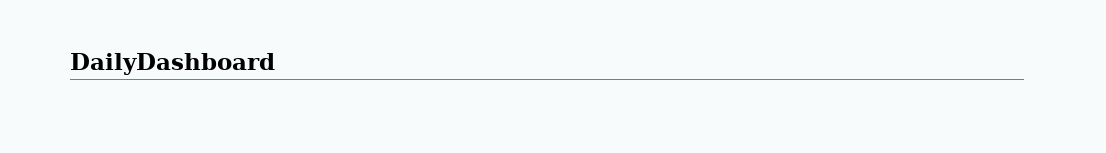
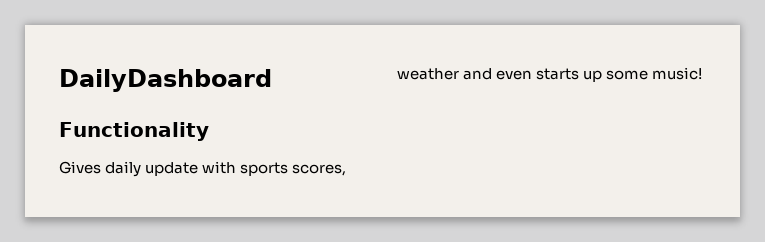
(275, 64) none -> [59,122,209,141] [59,161,347,177] [397,67,703,82] // Functionality // Gives daily update with sports scores, weather and even starts up some music!

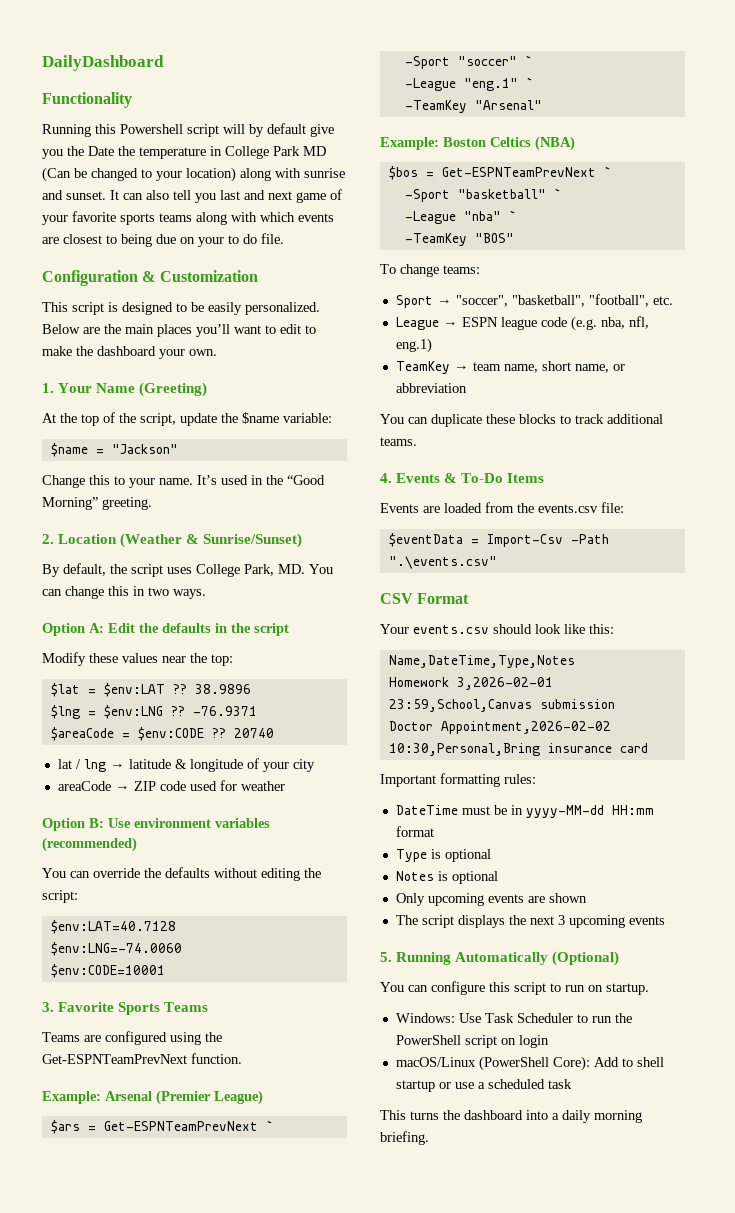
[59,161,347,177] [397,67,703,82] Gives daily update with sports scores, weather and even starts up some music! -> [42,123,334,137] [42,146,326,159] [42,167,345,182] [42,189,342,203] [42,211,334,225] [42,233,284,247] [42,270,258,286] [42,302,320,315] [42,324,316,337] [42,346,217,359] [42,382,208,397] [42,412,332,426] [50,443,178,457] [42,475,325,488] [42,497,152,510] [42,533,303,548] [42,563,333,577] [42,586,206,599] [42,623,289,636] [42,652,233,666] [50,683,251,697] [50,705,257,719] [50,727,274,741] [57,758,315,772] [57,780,285,791] [42,818,270,831] [42,837,137,852] [42,867,321,881] [42,890,78,903] [50,920,176,934] [50,942,182,956] [50,964,165,978] [42,1002,209,1015] [42,1031,222,1045] [42,1053,242,1064] [42,1090,263,1105] [50,1120,274,1134] [404,55,533,69] [404,77,534,91] [404,100,542,113] [380,136,575,151] [388,166,612,180] [404,188,562,202] [404,210,517,224] [404,233,514,246] [380,264,480,277] [395,294,673,308] [395,316,649,331] [395,338,432,353] [395,361,625,374] [395,383,467,393] [380,414,663,427] [380,437,417,446] [380,473,545,483] [380,502,624,513] [388,533,609,547] [388,556,497,569] [380,593,470,604] [380,624,614,634] [388,655,575,668] [388,677,553,690] [388,699,615,712] [388,721,611,734] [388,743,648,756] [380,773,536,787] [395,805,654,818] [395,826,434,837] [395,849,491,862] [395,871,498,884] [395,893,587,906] [395,915,665,928] [380,951,620,966] [380,981,649,995] [395,1013,632,1023] [395,1035,549,1048] [395,1056,664,1071] [395,1079,572,1092] [380,1110,642,1123] [380,1131,429,1145] Running this Powershell script will by default give you the Date the temperature in College Park MD (Can be changed to your location) along with sunrise and sunset. It can also tell you last and next game of your favorite sports teams along with which events are closest to being due on your to do file. // Configuration & Customization // This script is designed to be easily personalized. Below are the main places you’ll want to edit to make the dashboard your own. // 1. Your Name (Greeting) // At the top of the script, update the $name variable: // $name = "Jackson" // Change this to your name. It’s used in the “Good Morning” greeting. // 2. Location (Weather & Sunrise/Sunset) // By default, the script uses College Park, MD. You can change this in two ways. // Option A: Edit the defaults in the script // Modify these values near the top: // $lat = $env:LAT ?? 38.9896 // $lng = $env:LNG ?? -76.9371 // $areaCode = $env:CODE ?? 20740 // lat / lng → latitude & longitude of your city // areaCode → ZIP code used for weather // Option B: Use environment variables (recommended) // You can override the defaults without editing the script: // $env:LAT=40.7128 // $env:LNG=-74.0060 // $env:CODE=10001 // 3. Favorite Sports Teams // Teams are configured using the Get-ESPNTeamPrevNext function. // Example: Arsenal (Premier League) // $ars = Get-ESPNTeamPrevNext ` // -Sport "soccer" ` // -League "eng.1" ` // -TeamKey "Arsenal" // Example: Boston Celtics (NBA) // $bos = Get-ESPNTeamPrevNext ` // -Sport "basketball" ` // -League "nba" ` // -TeamKey "BOS" // To change teams: // Sport → "soccer", "basketball", "football", etc. // League → ESPN league code (e.g. nba, nfl, eng.1) // TeamKey → team name, short name, or abbreviation // You can duplicate these blocks to track additional teams. // 4. Events & To-Do Items // Events are loaded from the events.csv file: // $eventData = Import-Csv -Path ".\events.csv" // CSV Format // Your events.csv should look like this: // Name,DateTime,Type,Notes // Homework 3,2026-02-01 23:59,School,Canvas submission // Doctor Appointment,2026-02-02 10:30,Personal,Bring insurance card // Important formatting rules: // DateTime must be in yyyy-MM-dd HH:mm format // Type is optional // Notes is optional // Only upcoming events are shown // The script displays the next 3 upcoming events // 5. Running Automatically (Optional) // You can configure this script to run on startup. // Windows: Use Task Scheduler to run the PowerShell script on login // macOS/Linux (PowerShell Core): Add to shell startup or use a scheduled task // This turns the dashboard into a daily morning briefing.

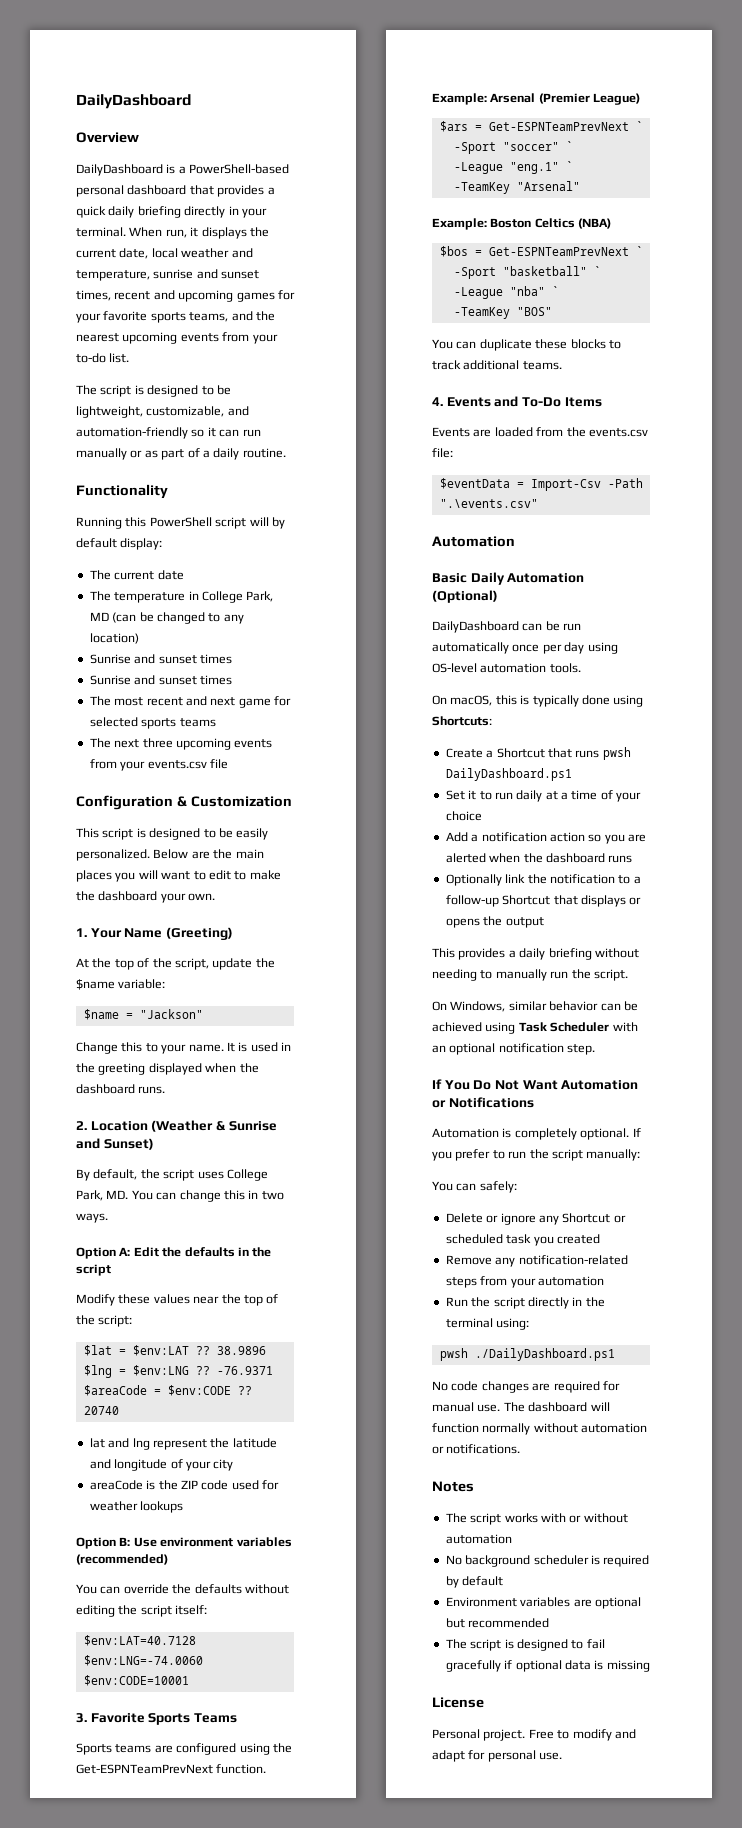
[42,55,164,71] DailyDashboard -> [76,94,191,109] [76,132,139,143] [76,164,290,176] [76,185,275,197] [76,206,267,218] [76,227,269,239] [76,248,253,259] [76,269,260,281] [76,290,295,302] [76,311,275,323] [76,332,278,344] [76,353,130,363] [76,385,231,397] [76,406,249,418] [76,427,261,439] [76,448,286,460] DailyDashboard // Overview // DailyDashboard is a PowerShell-based personal dashboard that provides a quick daily briefing directly in your terminal. When run, it displays the current date, local weather and temperature, sunrise and sunset times, recent and upcoming games for your favorite sports teams, and the nearest upcoming events from your to-do list. // The script is designed to be lightweight, customizable, and automation-friendly so it can run manually or as part of a daily routine.
[120,124,183,134] Powershell -> [149,517,212,527] PowerShell
[310,124,334,137] [42,146,326,159] [42,167,71,182] give you the Date the temperature in College Park MD (Can -> [120,538,163,550] [89,570,184,580] [89,591,274,603] [89,612,137,623] display: // The current date // The temperature in College Park, MD (can
[156,171,182,181] your -> [223,614,244,624] any
[240,168,345,181] [42,189,342,203] [42,211,334,225] [42,233,284,247] along with sunrise and sunset. It can also tell you last and next game of your favorite sports teams along with which events are closest to being due on your to do file. -> [89,654,232,664] [89,675,232,685] [89,696,291,708] [89,717,216,729] [89,738,273,750] [89,759,228,771] // Sunrise and sunset times // Sunrise and sunset times // The most recent and next game for selected sports teams // The next three upcoming events from your events.csv file
[196,324,230,337] you’ll -> [115,870,158,882] you will
[197,475,217,485] It’s -> [226,1042,248,1052] It is
[287,475,325,485] [42,497,152,510] “Good Morning” greeting. -> [98,1063,259,1075] [76,1084,166,1094] greeting displayed when the dashboard runs.
[203,533,303,548] Sunrise/Sunset) -> [228,1121,277,1131] [76,1138,154,1150] Sunrise and Sunset)
[211,654,233,666] top: -> [243,1294,279,1306] [76,1315,133,1327] top of the script:
[75,759,187,772] / lng → latitude & -> [108,1438,277,1450] [89,1459,111,1469] and lng represent the latitude and
[114,785,130,791] → -> [146,1480,178,1490] is the
(285, 786) none -> [140,1501,184,1513] lookups
[42,890,78,903] script: -> [140,1605,208,1617] script itself:
[42,1032,80,1042] Teams -> [76,1743,152,1755] Sports teams
[380,264,480,277] [395,294,673,308] [395,316,649,331] [395,338,432,353] [395,361,625,374] [395,383,467,393] // To change teams: // Sport → "soccer", "basketball", "football", etc. // League → ESPN league code (e.g. nba, nfl, eng.1) // TeamKey → team name, short name, or abbreviation -> (552, 311) none
[444,473,458,483] & -> [494,396,519,407] and
[380,593,470,604] [380,624,614,634] [388,655,575,668] [388,677,553,690] [388,699,615,712] [388,721,611,734] [388,743,648,756] [380,773,536,787] [395,805,654,818] [395,826,434,837] [395,849,491,862] [395,871,498,884] [395,893,587,906] [395,915,665,928] [380,951,620,966] [380,981,649,995] [395,1013,632,1023] [395,1035,549,1048] [395,1056,664,1071] [395,1079,572,1092] [380,1110,642,1123] [380,1131,429,1145] CSV Format // Your events.csv should look like this: // Name,DateTime,Type,Notes // Homework 3,2026-02-01 23:59,School,Canvas submission // Doctor Appointment,2026-02-02 10:30,Personal,Bring insurance card // Important formatting rules: // DateTime must be in yyyy-MM-dd HH:mm format // Type is optional // Notes is optional // Only upcoming events are shown // The script displays the next 3 upcoming events // 5. Running Automatically (Optional) // You can configure this script to run on startup. // Windows: Use Task Scheduler to run the PowerShell script on login // macOS/Linux (PowerShell Core): Add to shell startup or use a scheduled task // This turns the dashboard into a daily morning briefing. -> [432,536,515,547] [432,572,585,585] [432,590,498,603] [432,621,582,633] [432,642,618,654] [432,663,581,673] [432,695,644,707] [432,716,492,726] [445,747,631,760] [445,768,572,781] [445,790,642,802] [445,811,482,821] [445,832,646,844] [445,853,633,863] [445,874,641,886] [445,895,642,907] [445,916,544,928] [432,948,639,960] [432,969,628,981] [432,1001,638,1012] [432,1022,638,1034] [432,1043,596,1055] [432,1079,639,1090] [432,1097,534,1108] [432,1128,641,1140] [432,1149,641,1161] [432,1181,517,1193] [445,1213,626,1225] [445,1234,600,1246] [445,1255,628,1267] [445,1276,604,1288] [445,1297,605,1309] [445,1318,530,1330] [439,1348,615,1361] [432,1381,620,1393] [432,1402,610,1412] [432,1423,648,1435] [432,1444,521,1454] [432,1481,474,1492] [445,1513,628,1525] [445,1534,512,1544] [445,1555,650,1567] [445,1576,504,1588] [445,1597,641,1609] [445,1618,550,1628] [445,1639,605,1651] [445,1660,650,1672] [432,1697,484,1708] [432,1729,636,1741] [432,1750,563,1762] Automation // Basic Daily Automation (Optional) // DailyDashboard can be run automatically once per day using OS-level automation tools. // On macOS, this is typically done using Shortcuts: // Create a Shortcut that runs pwsh DailyDashboard.ps1 // Set it to run daily at a time of your choice // Add a notification action so you are alerted when the dashboard runs // Optionally link the notification to a follow-up Shortcut that displays or opens the output // This provides a daily briefing without needing to manually run the script. // On Windows, similar behavior can be achieved using Task Scheduler with an optional notification step. // If You Do Not Want Automation or Notifications // Automation is completely optional. If you prefer to run the script manually: // You can safely: // Delete or ignore any Shortcut or scheduled task you created // Remove any notification-related steps from your automation // Run the script directly in the terminal using: // pwsh ./DailyDashboard.ps1 // No code changes are required for manual use. The dashboard will function normally without automation or notifications. // Notes // The script works with or without automation // No background scheduler is required by default // Environment variables are optional but recommended // The script is designed to fail gracefully if optional data is missing // License // Personal project. Free to modify and adapt for personal use.

